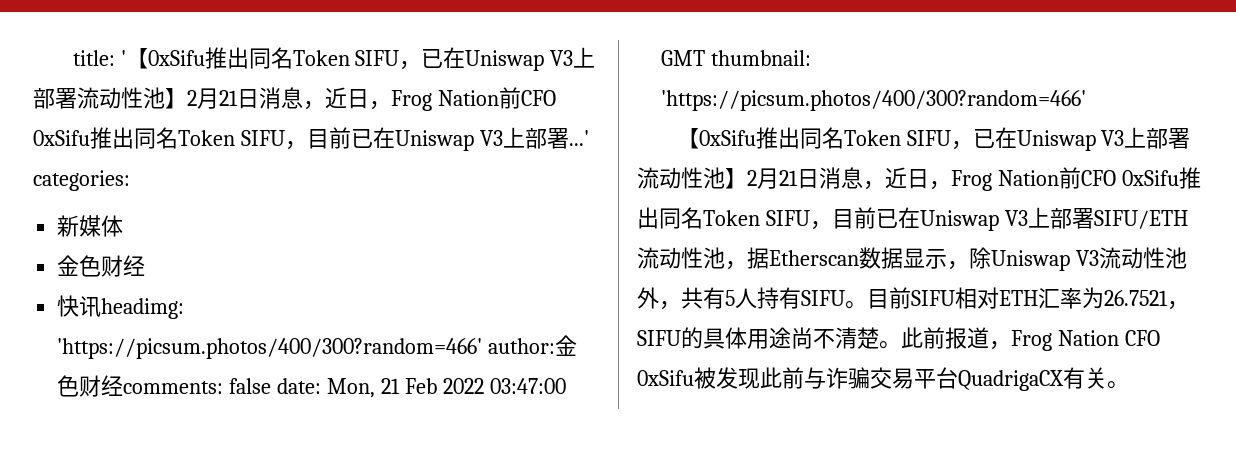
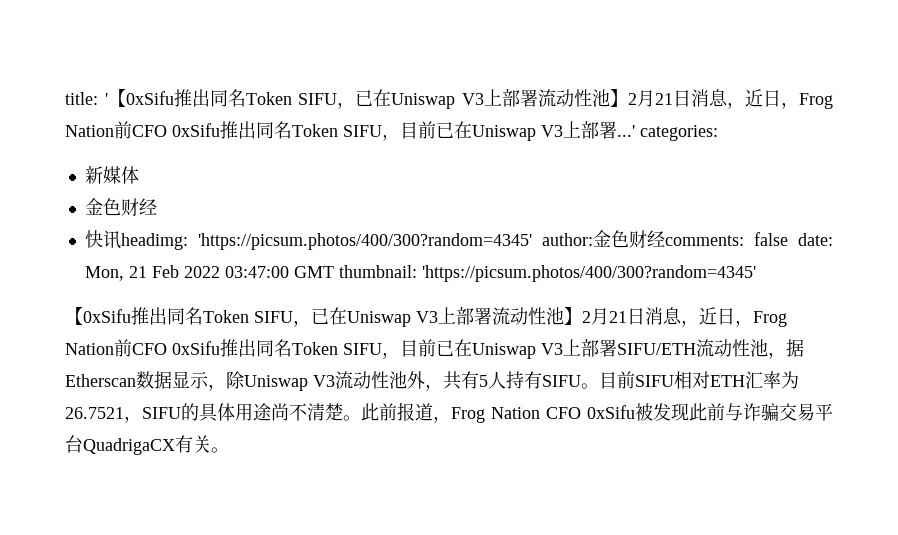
[57,338,483,359] 'https://picsum.photos/400/300?random=466' -> [197,233,532,250] 'https://picsum.photos/400/300?random=4345'
[661,90,1087,111] 'https://picsum.photos/400/300?random=466' -> [421,265,756,282] 'https://picsum.photos/400/300?random=4345'

